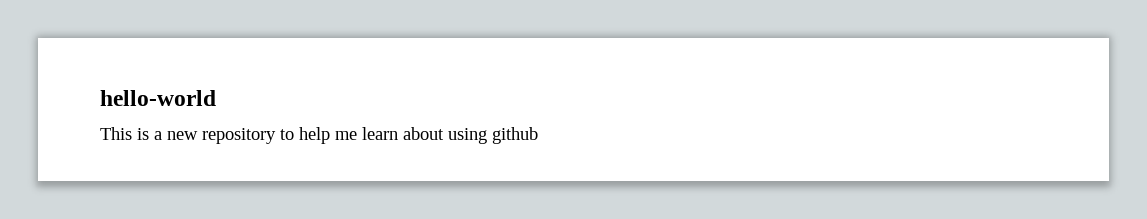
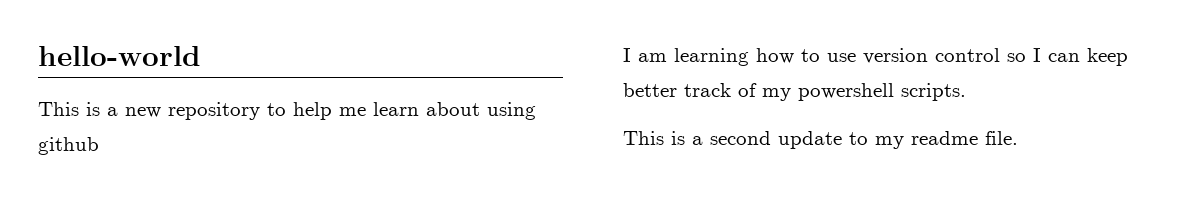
(538, 135) none -> [623,48,1128,66] [623,83,966,101] [623,131,1018,149] // I am learning how to use version control so I can keep better track of my powershell scripts. // This is a second update to my readme file.

